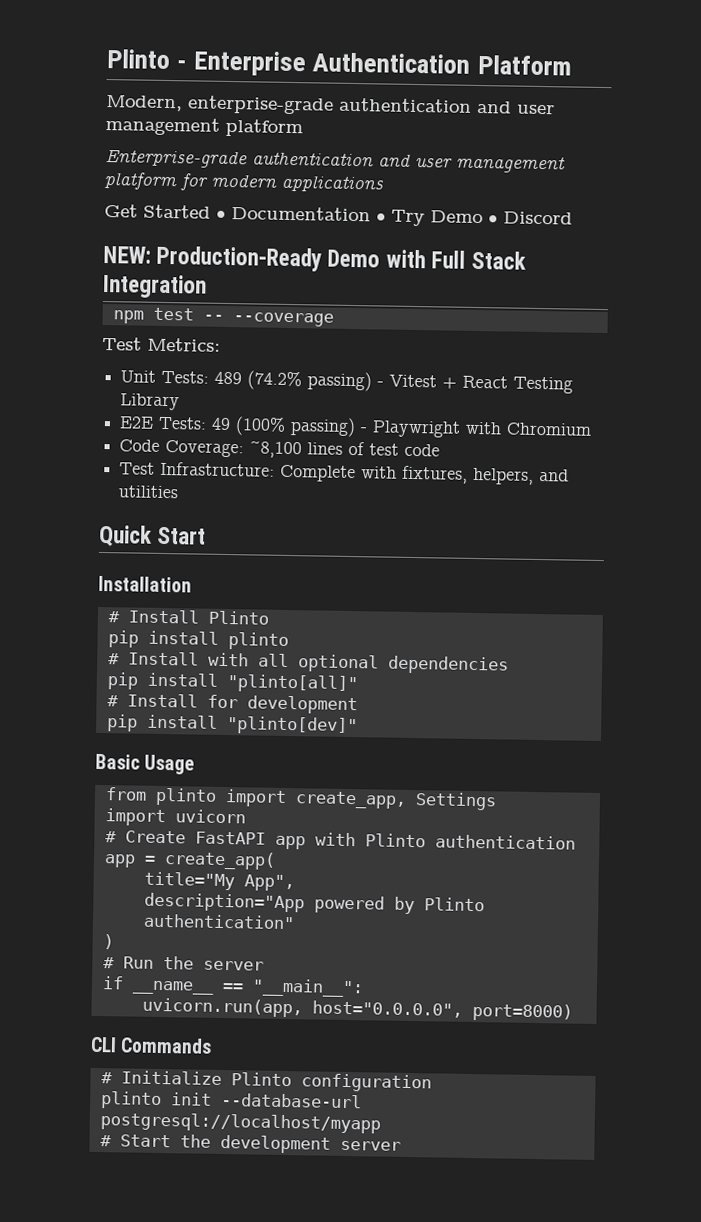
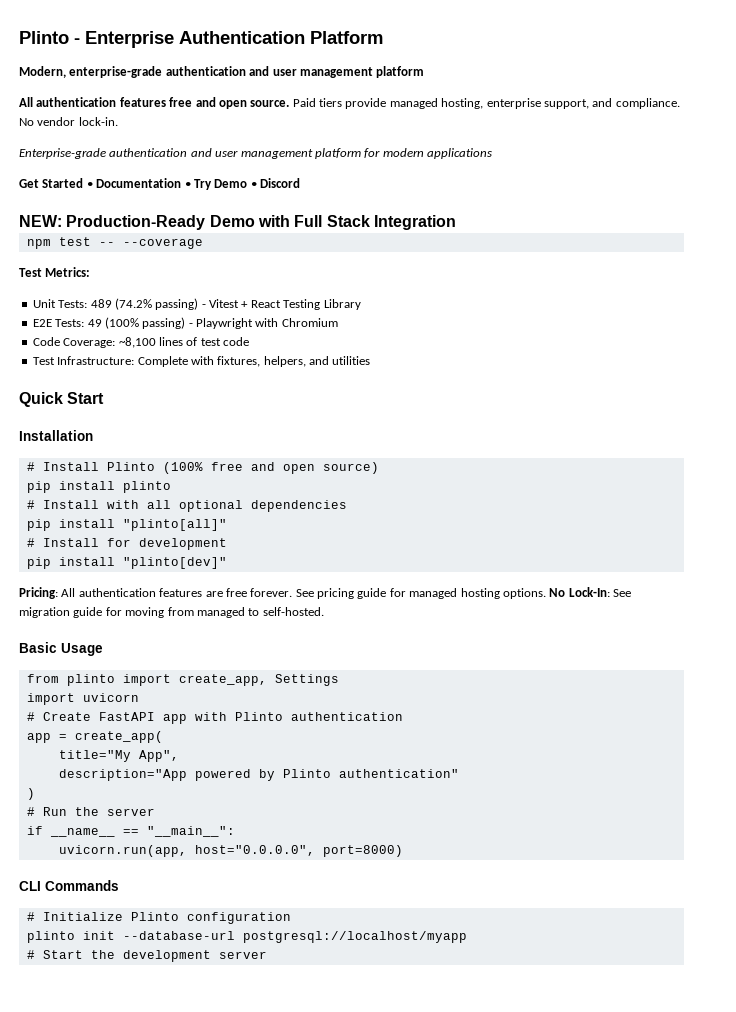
(303, 128) none -> [19,97,680,109] [19,117,118,126] // All authentication features free and open source. Paid tiers provide managed hosting, enterprise support, and compliance. No vendor lock-in.
(269, 617) none -> [162,462,379,474] (100% free and open source)
(358, 726) none -> [19,587,631,599] [19,607,324,618] // Pricing: All authentication features are free forever. See pricing guide for managed hosting options. No Lock-In: See migration guide for moving from managed to self-hosted.

